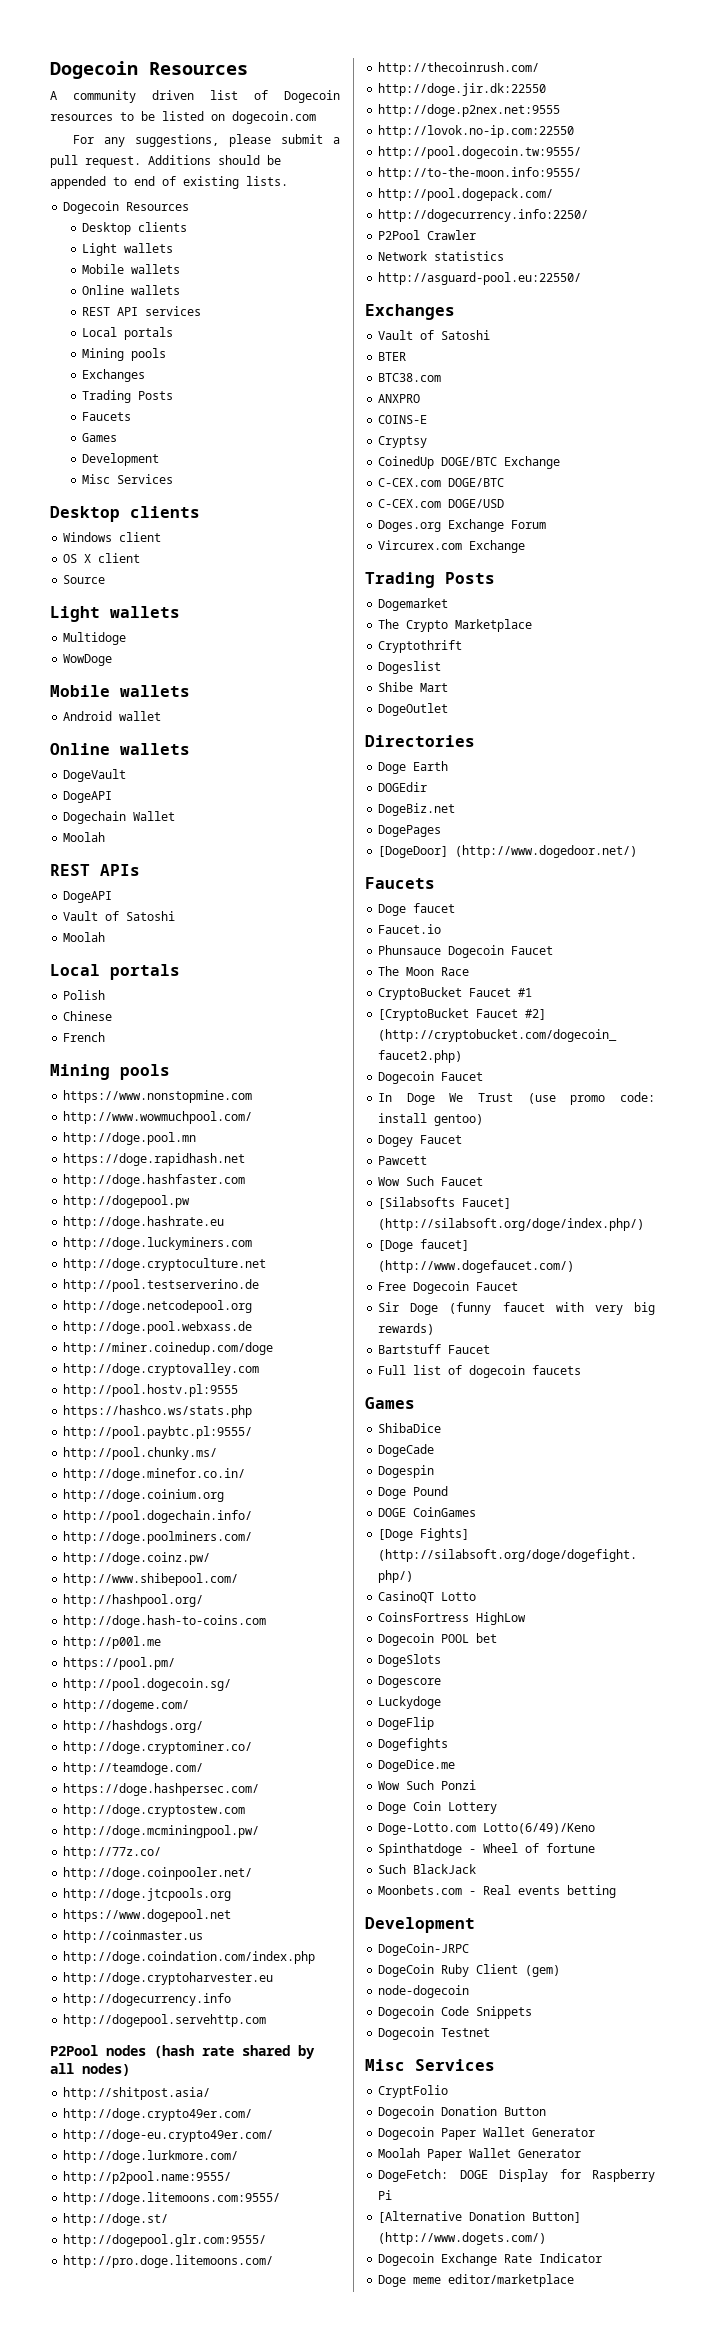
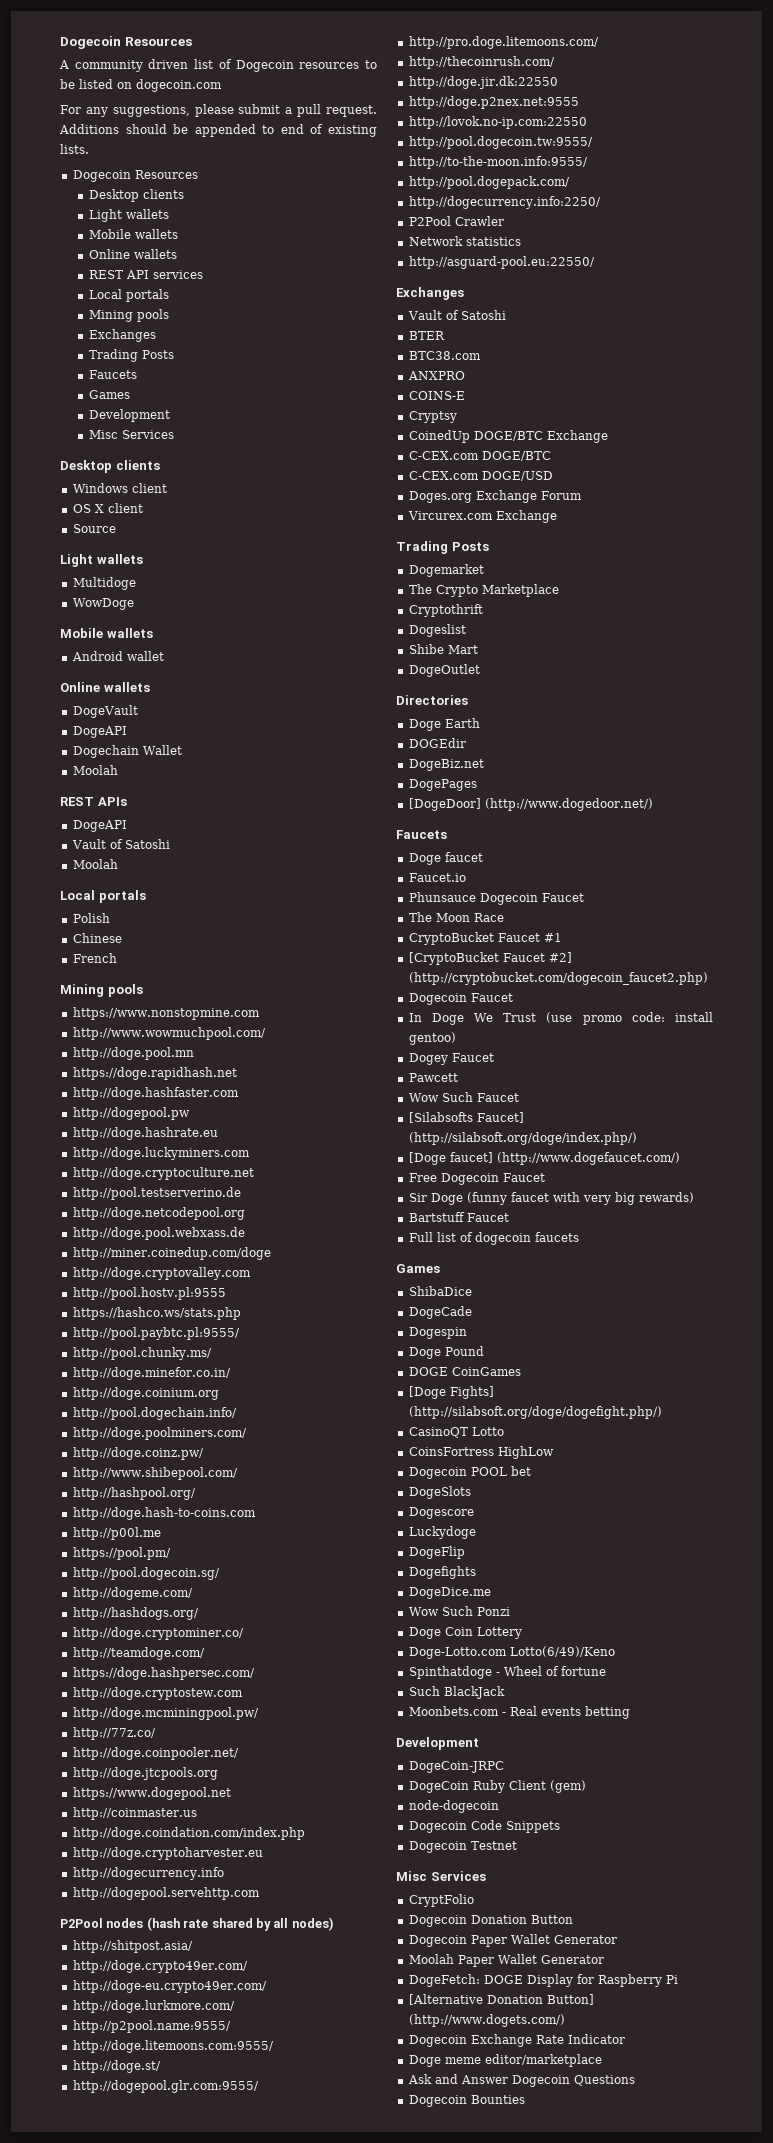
(575, 2280) none -> [407,2074,635,2087] [408,2095,525,2107] // Ask and Answer Dogecoin Questions // Dogecoin Bounties

